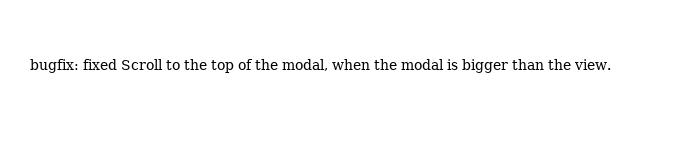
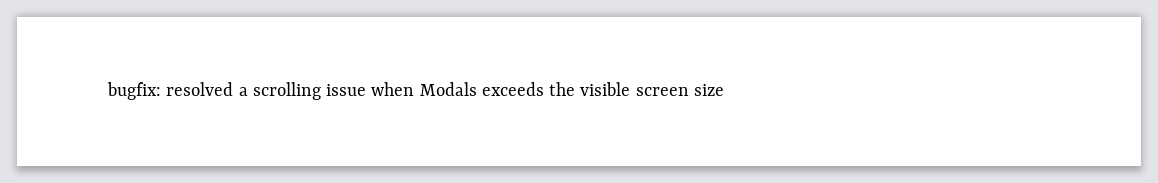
[83,59,611,73] fixed Scroll to the top of the modal, when the modal is bigger than the view. -> [166,82,724,100] resolved a scrolling issue when Modals exceeds the visible screen size

